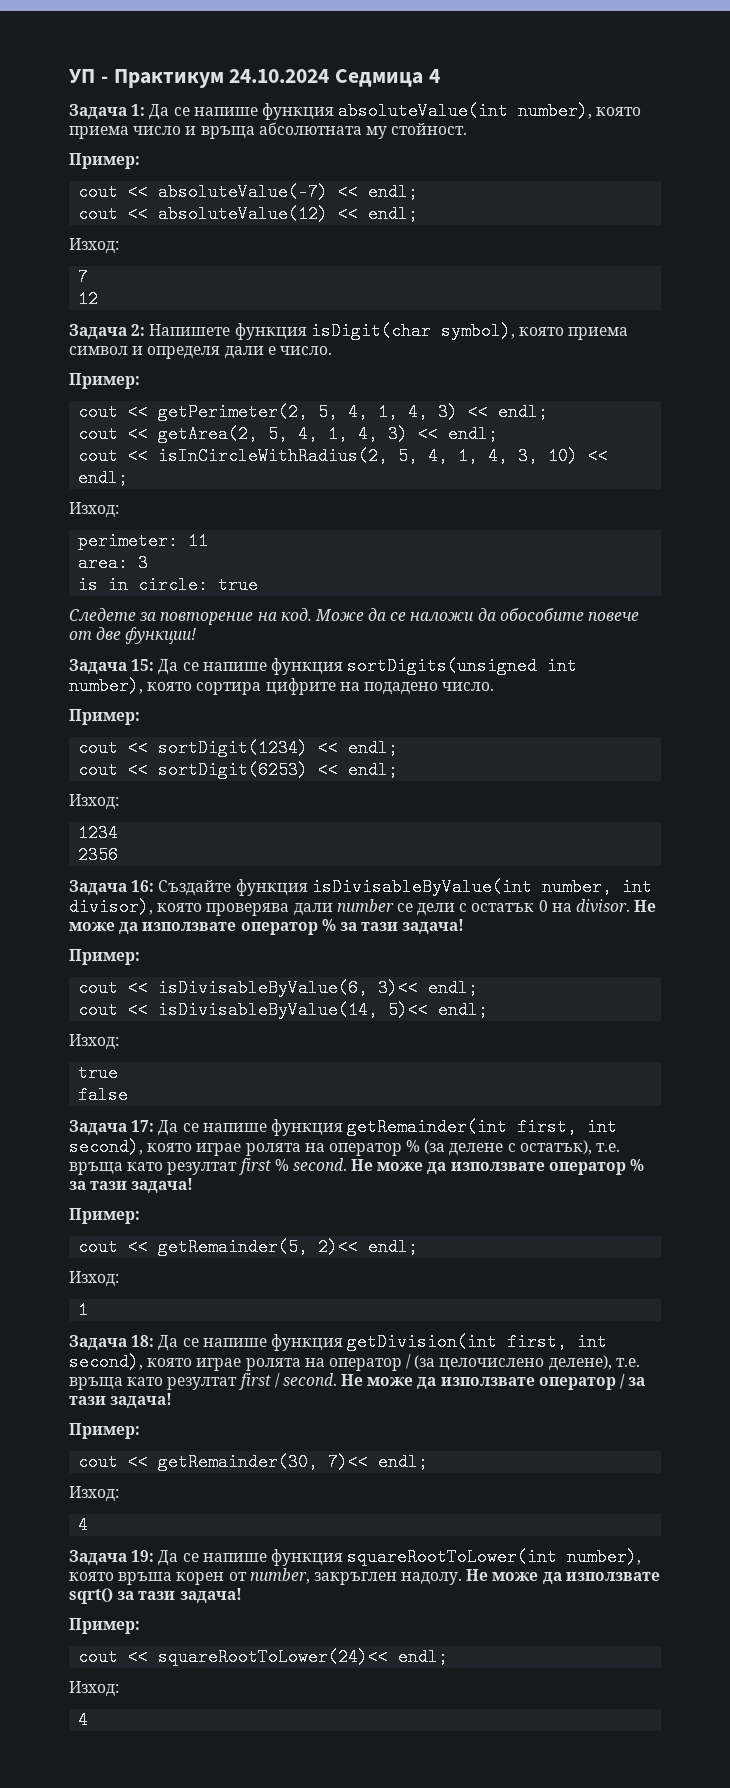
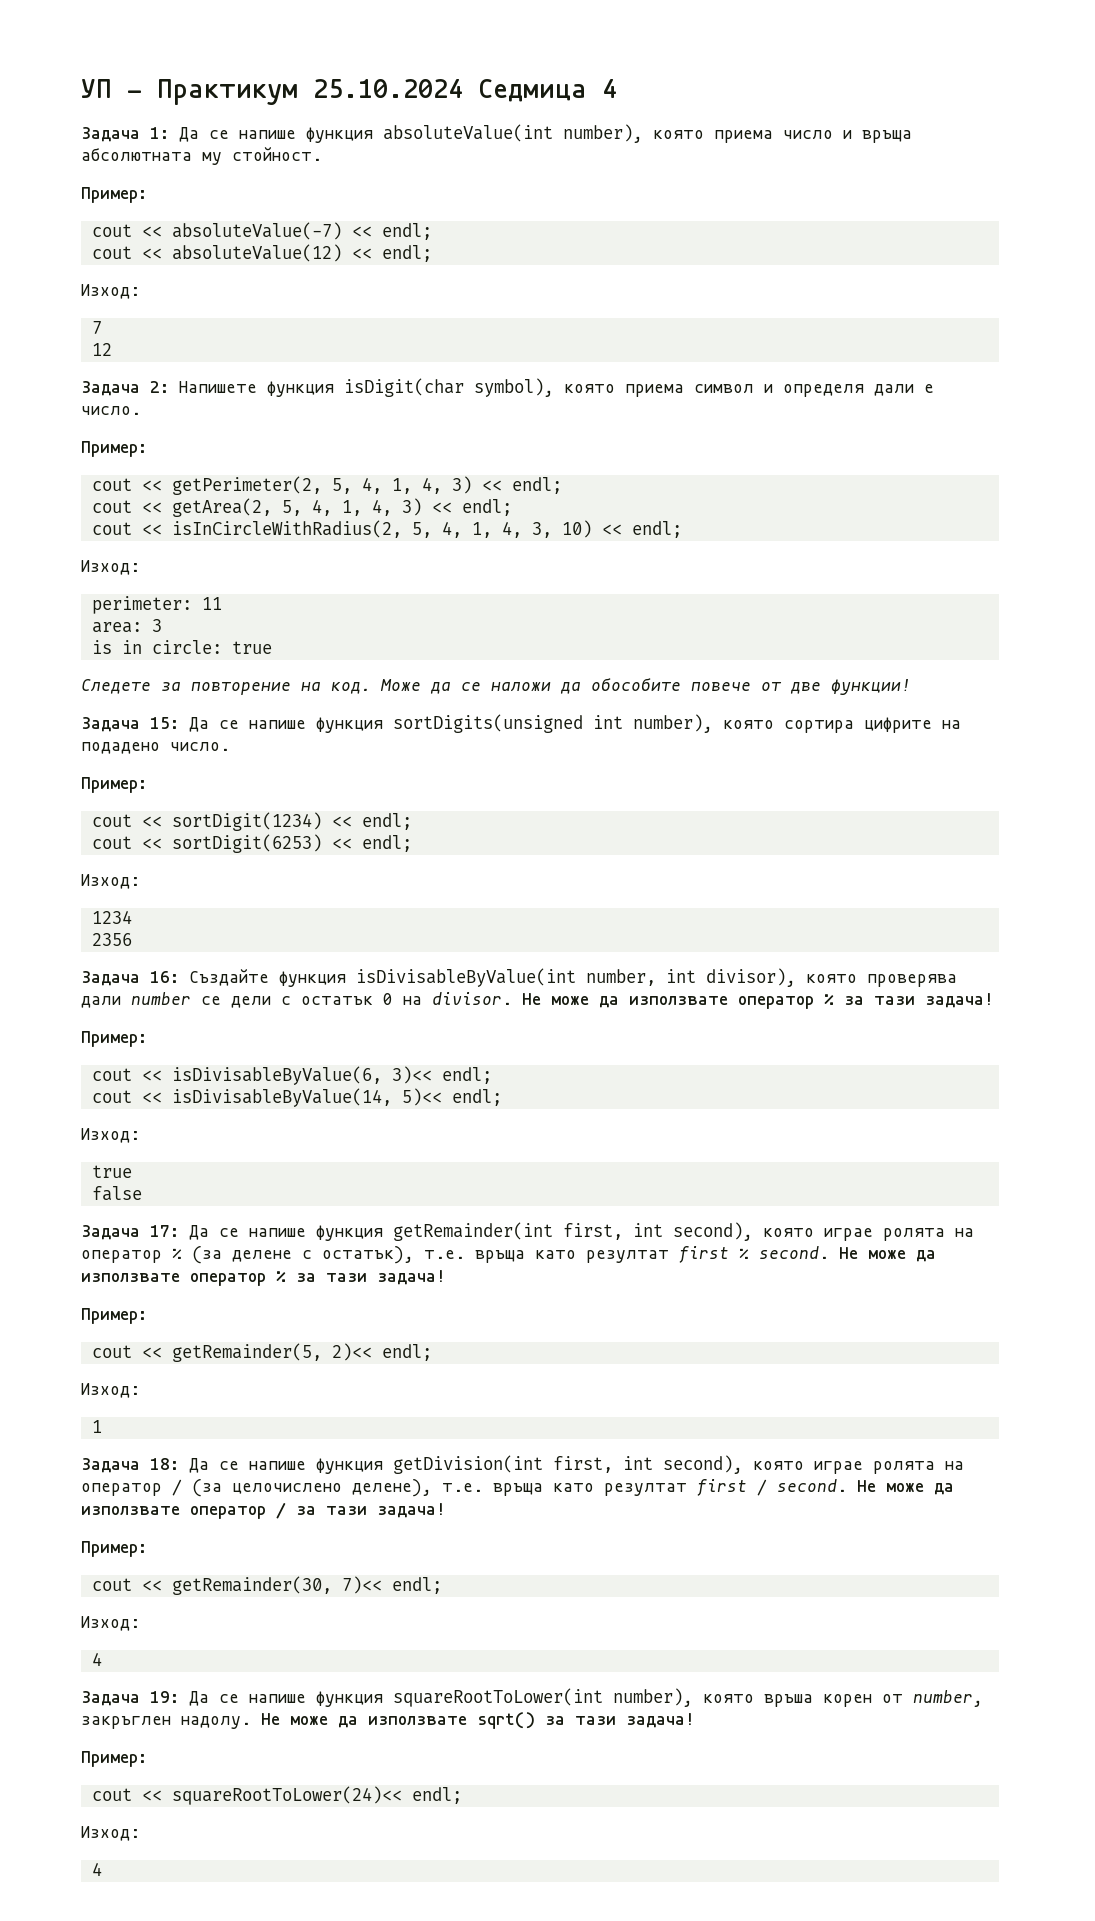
[229,69,330,83] 24.10.2024 -> [313,79,463,98] 25.10.2024

